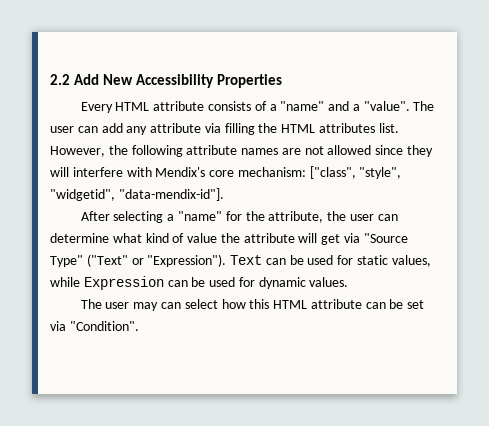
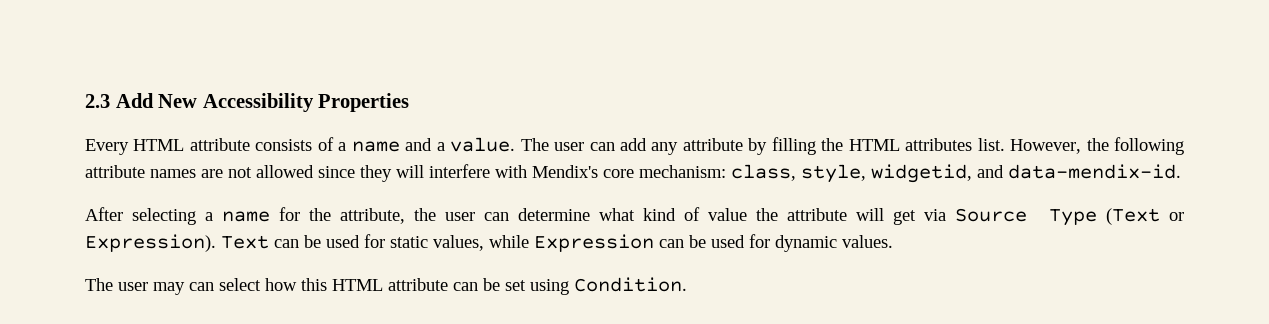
[50,74,70,85] 2.2 -> [85,94,110,108] 2.3
[280,101,325,111] "name" -> [351,141,400,152] name
[363,101,410,111] "value". -> [450,137,516,152] value.
[204,123,221,133] via -> [748,138,768,155] by
[309,166,402,179] [50,188,224,201] ["class", "style", "widgetid", "data-mendix-id"]. -> [731,164,1181,183] class, style, widgetid, and data-mendix-id.
[177,211,222,221] "name" -> [222,211,271,222] name
[363,233,408,243] [50,254,227,267] "Source Type" ("Text" or "Expression"). -> [955,208,1185,226] [85,234,216,252] Source Type (Text or Expression).
[50,321,139,331] via "Condition". -> [530,277,687,295] using Condition.

